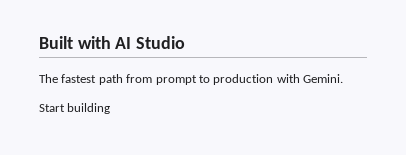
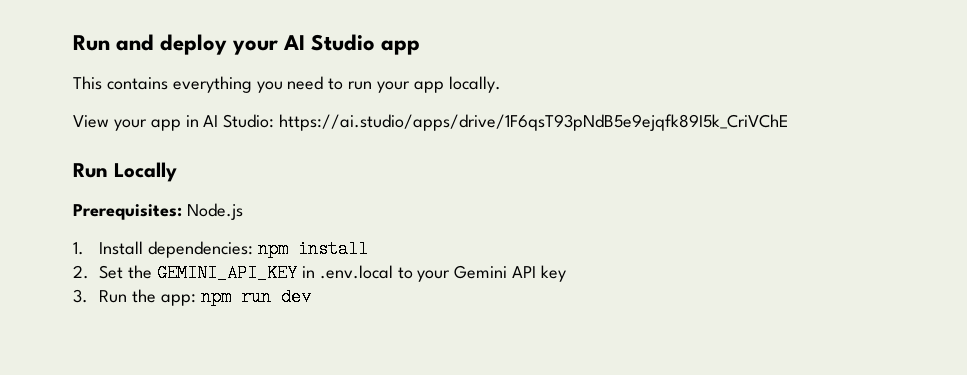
[39,36,186,49] [39,74,343,85] [39,103,111,114] Built with AI Studio // The fastest path from prompt to production with Gemini. // Start building -> [73,34,421,55] [73,76,501,93] [73,114,789,131] [73,162,177,182] [73,203,243,220] [73,240,368,258] [73,264,566,282] [73,288,311,306] Run and deploy your AI Studio app // This contains everything you need to run your app locally. // View your app in AI Studio: https://ai.studio/apps/drive/1F6qsT93pNdB5e9ejqfk89I5k_CriVChE // Run Locally // Prerequisites: Node.js // 1. Install dependencies: npm install // 2. Set the GEMINI_API_KEY in .env.local to your Gemini API key // 3. Run the app: npm run dev

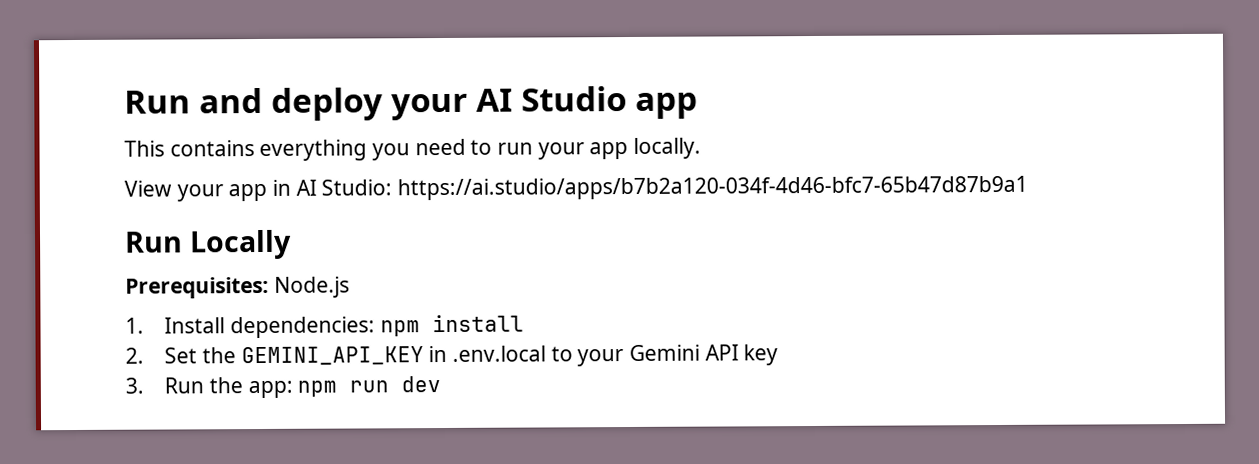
[279,114,789,131] https://ai.studio/apps/drive/1F6qsT93pNdB5e9ejqfk89I5k_CriVChE -> [397,175,1029,201] https://ai.studio/apps/b7b2a120-034f-4d46-bfc7-65b47d87b9a1

